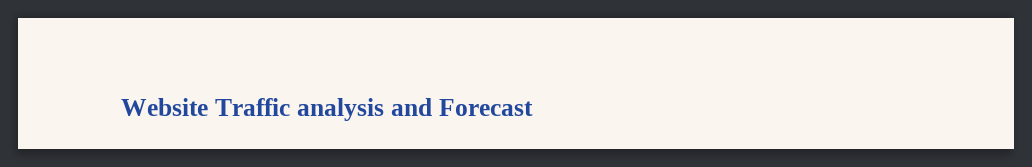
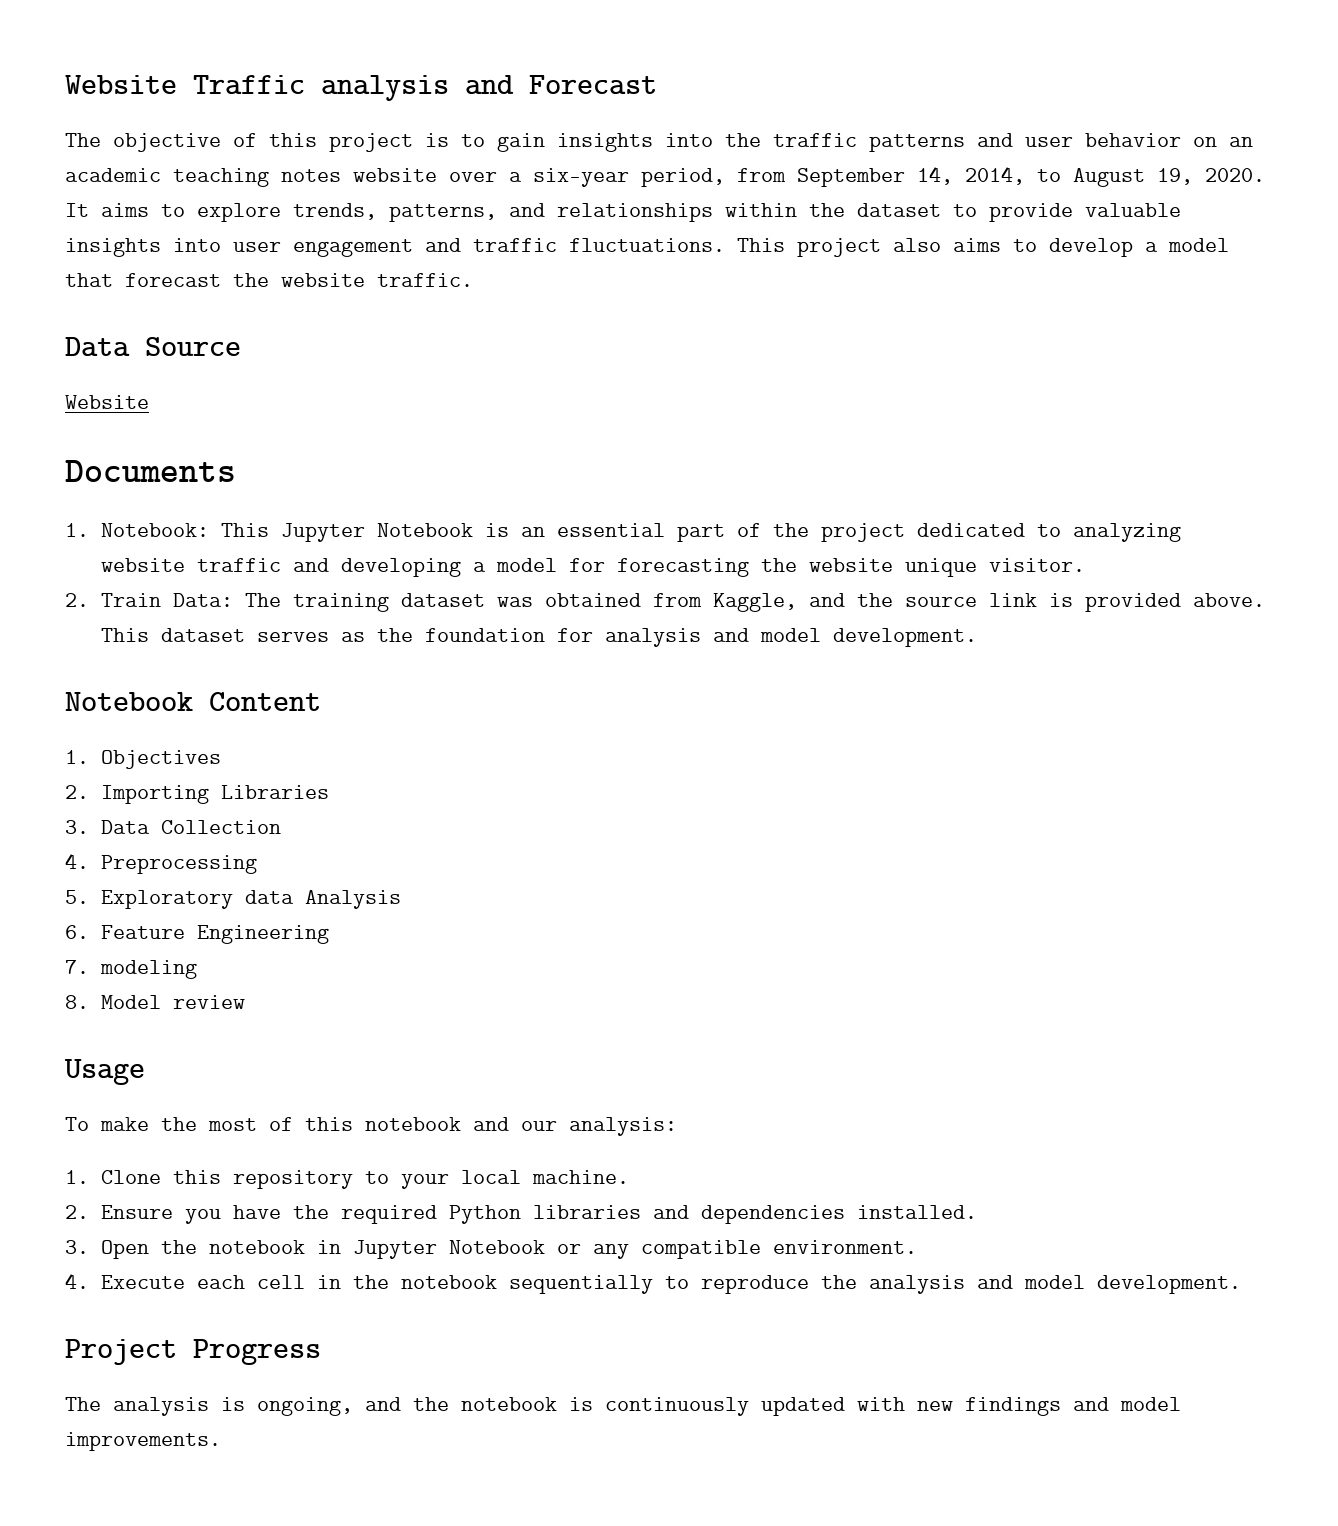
(533, 107) none -> [65,133,1253,152] [65,166,1265,187] [65,203,1181,222] [65,238,1229,257] [65,273,473,287] [65,337,241,357] [65,395,149,409] [65,460,236,482] [65,523,1181,542] [100,558,1085,577] [65,593,1265,612] [100,628,977,647] [65,692,321,711] [65,750,221,769] [65,785,329,804] [65,820,281,834] [65,853,257,874] [65,890,401,909] [65,925,329,944] [65,960,197,979] [65,995,245,1009] [64,1059,145,1085] [65,1117,677,1136] [65,1170,629,1189] [65,1205,977,1224] [65,1240,917,1259] [65,1273,1241,1294] [65,1339,321,1365] [65,1397,1181,1416] [65,1432,221,1451] // The objective of this project is to gain insights into the traffic patterns and user behavior on an academic teaching notes website over a six-year period, from September 14, 2014, to August 19, 2020. It aims to explore trends, patterns, and relationships within the dataset to provide valuable insights into user engagement and traffic fluctuations. This project also aims to develop a model that forecast the website traffic. // Data Source // Website // Documents // 1. Notebook: This Jupyter Notebook is an essential part of the project dedicated to analyzing website traffic and developing a model for forecasting the website unique visitor. // 2. Train Data: The training dataset was obtained from Kaggle, and the source link is provided above. This dataset serves as the foundation for analysis and model development. // Notebook Content // 1. Objectives // 2. Importing Libraries // 3. Data Collection // 4. Preprocessing // 5. Exploratory data Analysis // 6. Feature Engineering // 7. modeling // 8. Model review // Usage // To make the most of this notebook and our analysis: // 1. Clone this repository to your local machine. // 2. Ensure you have the required Python libraries and dependencies installed. // 3. Open the notebook in Jupyter Notebook or any compatible environment. // 4. Execute each cell in the notebook sequentially to reproduce the analysis and model development. // Project Progress // The analysis is ongoing, and the notebook is continuously updated with new findings and model improvements.

